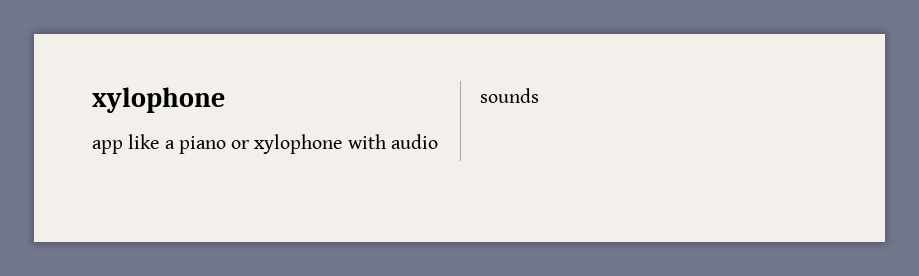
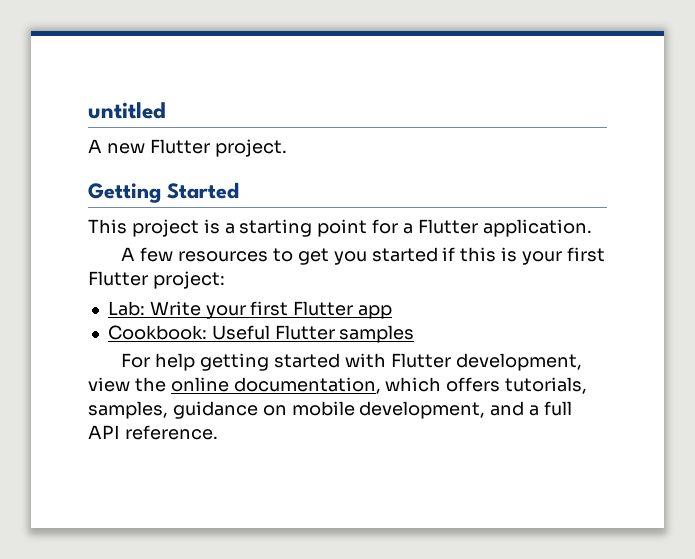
[92,87,225,113] [92,134,438,154] [480,88,539,103] xylophone // app like a piano or xylophone with audio sounds -> [88,102,166,119] [88,139,287,157] [88,182,239,203] [88,219,592,237] [121,247,605,265] [88,271,225,289] [107,301,393,319] [107,325,415,343] [121,353,582,371] [88,377,588,394] [88,401,573,419] [88,425,218,440] untitled // A new Flutter project. // Getting Started // This project is a starting point for a Flutter application. // A few resources to get you started if this is your first Flutter project: // Lab: Write your first Flutter app // Cookbook: Useful Flutter samples // For help getting started with Flutter development, view the online documentation, which offers tutorials, samples, guidance on mobile development, and a full API reference.

